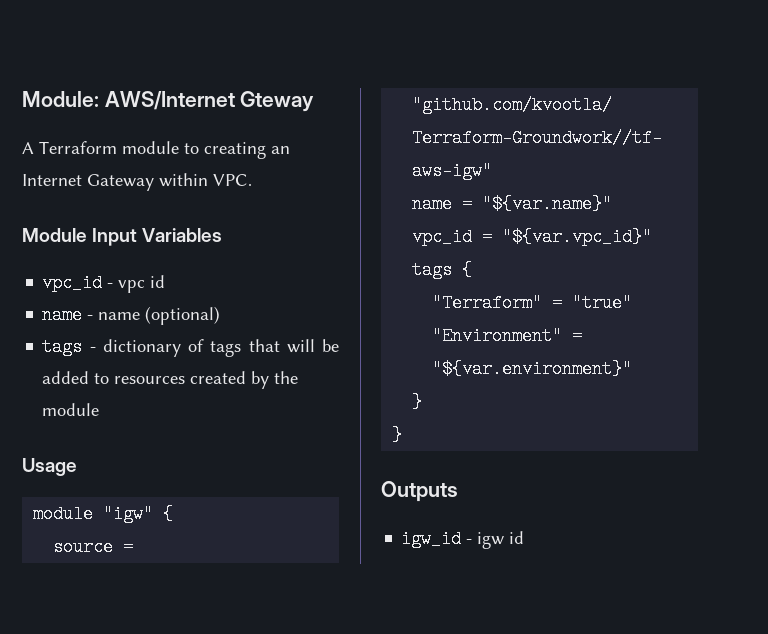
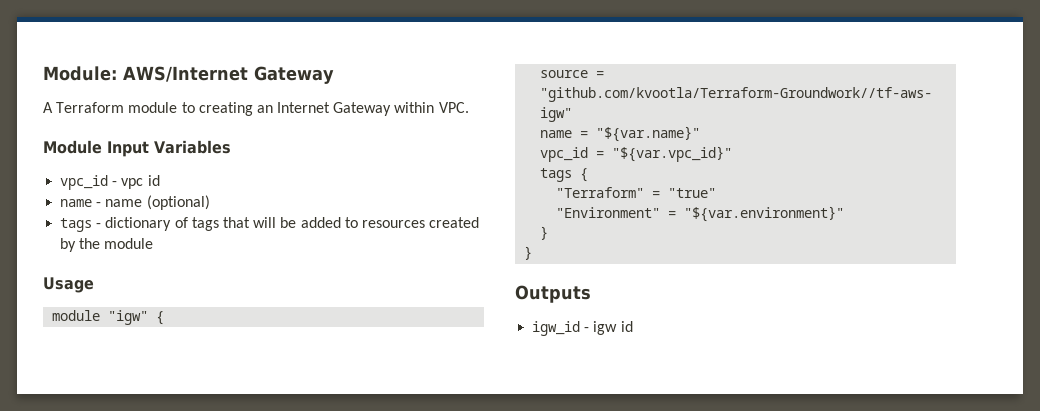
[240,91,315,112] Gteway -> [253,66,334,84] Gateway

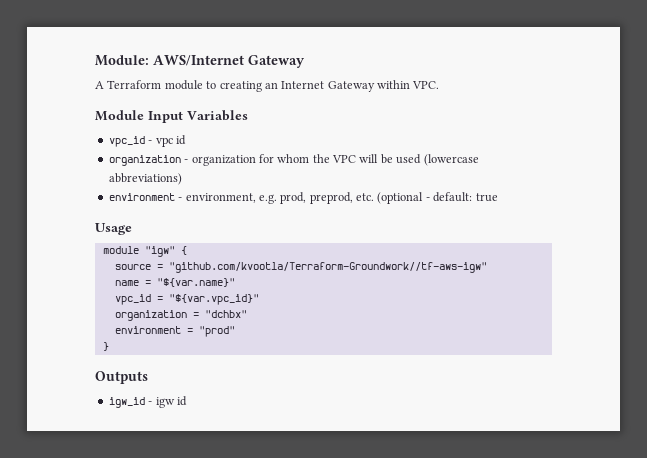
[60,195,210,210] [60,217,480,232] [60,238,154,252] name - name (optional) // tags - dictionary of tags that will be added to resources created by the module -> [108,154,479,166] [108,173,182,185] [108,192,498,204] organization - organization for whom the VPC will be used (lowercase abbreviations) // environment - environment, e.g. prod, preprod, etc. (optional - default: true
[540,168,589,182] [556,187,717,198] [556,206,845,222] [540,226,549,240] tags { // "Terraform" = "true" // "Environment" = "${var.environment}" // } -> [114,310,247,321] [114,326,235,337] organization = "dchbx" // environment = "prod"

